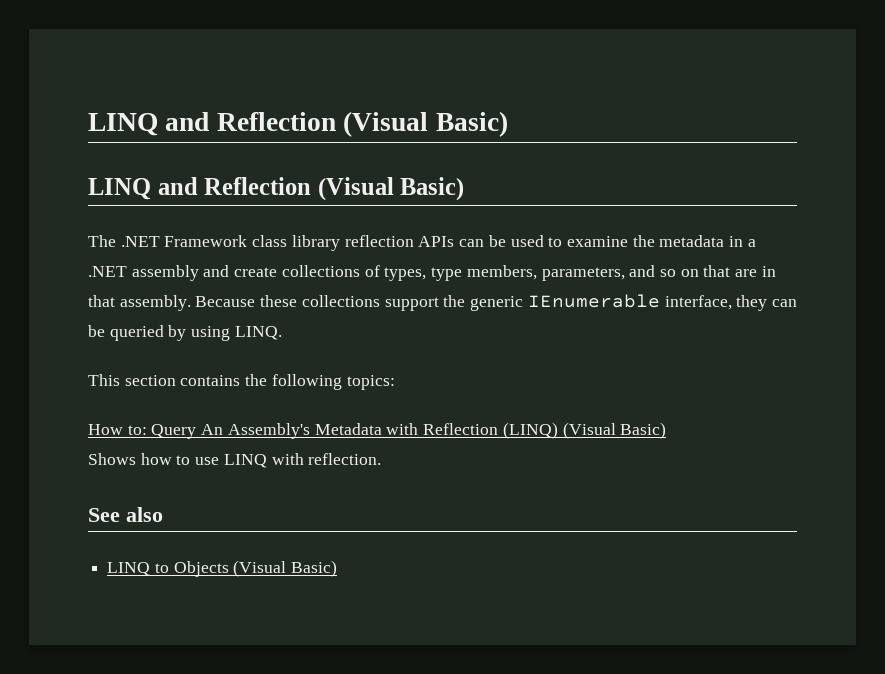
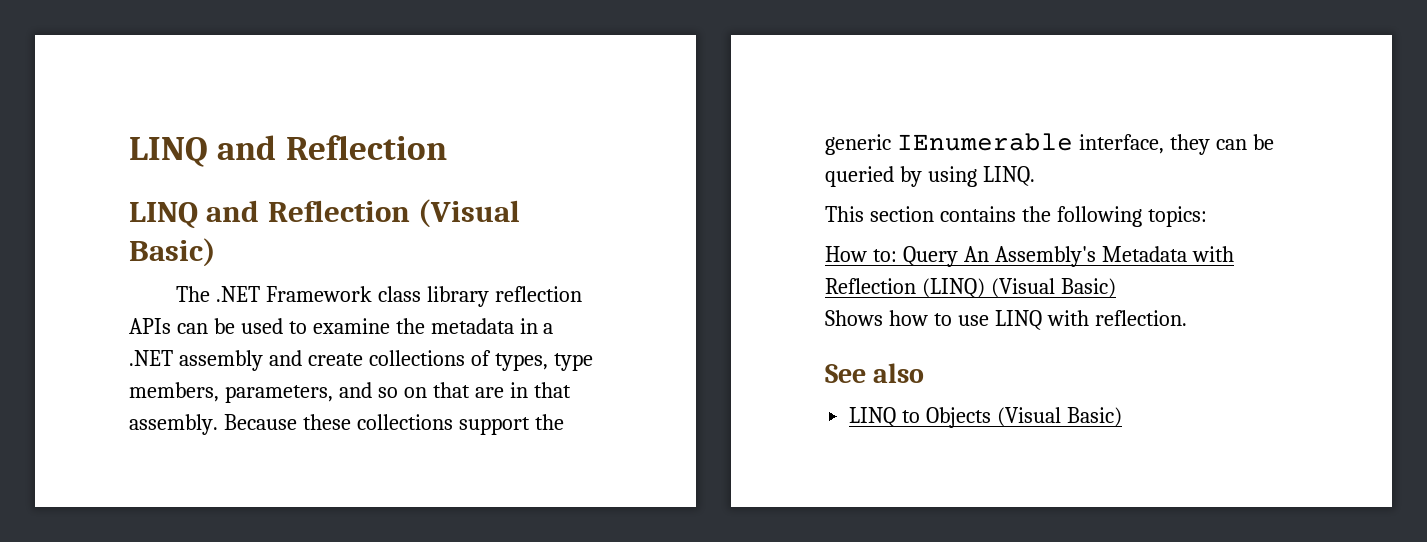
[88,111,508,137] LINQ and Reflection (Visual Basic) -> [129,135,447,167] LINQ and Reflection

